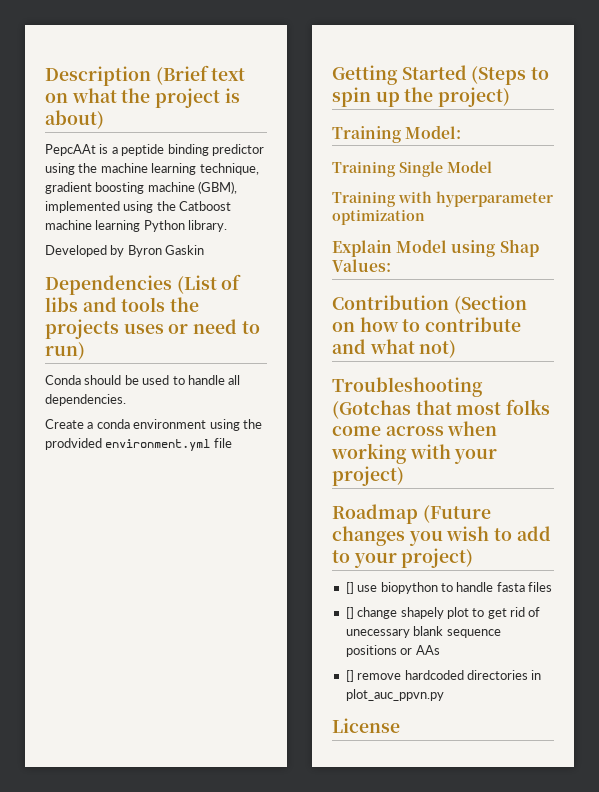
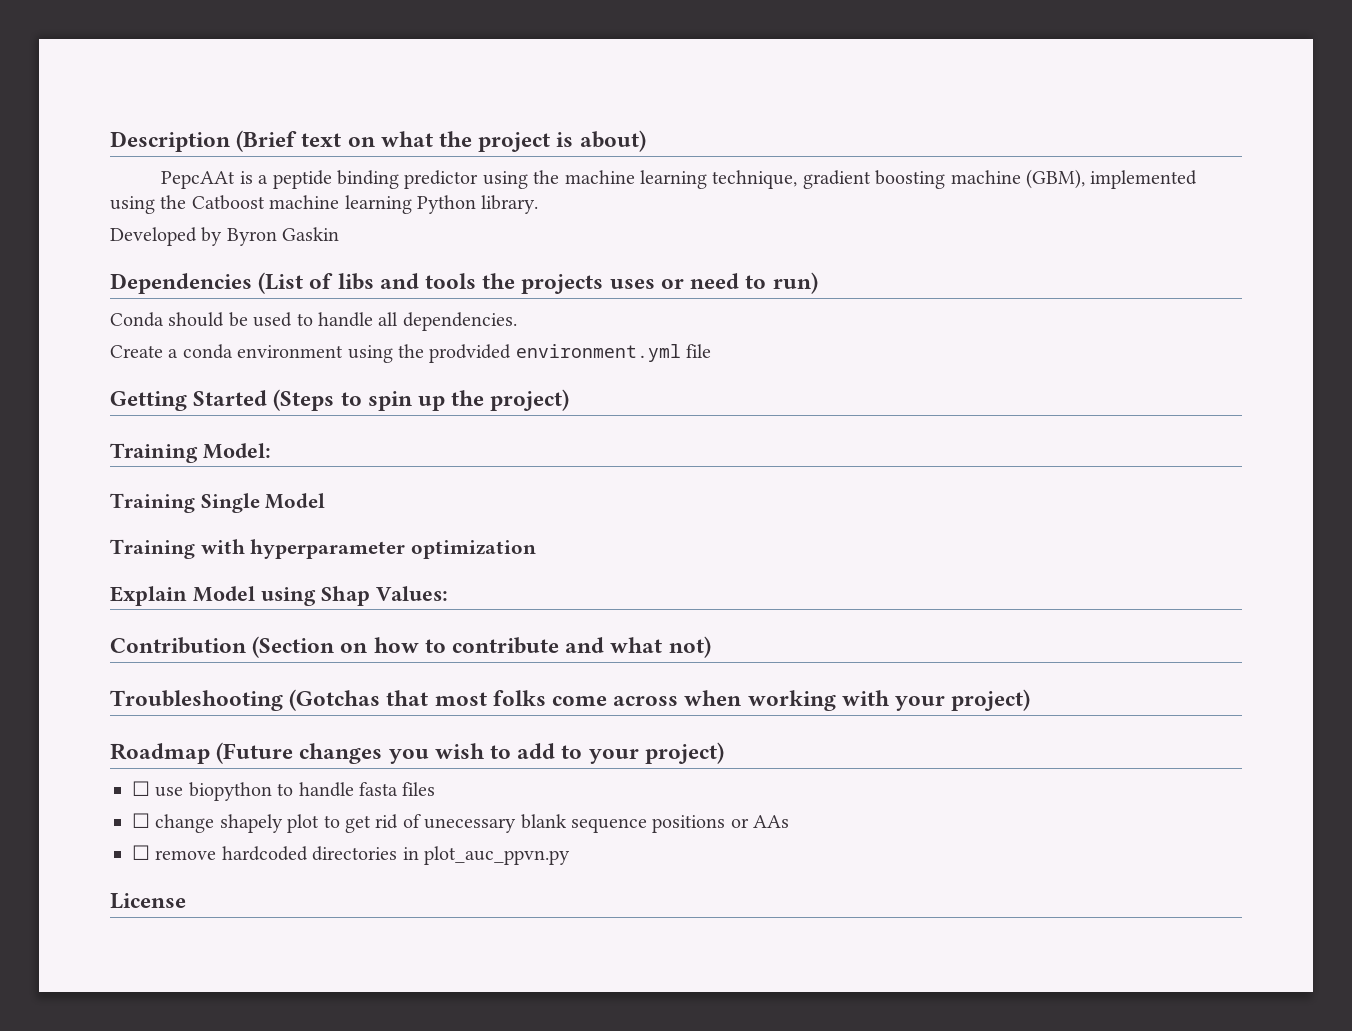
[345,582,354,594] [] -> [132,781,150,796] ☐
[345,607,354,619] [] -> [132,813,150,828] ☐
[345,670,354,682] [] -> [132,845,150,860] ☐

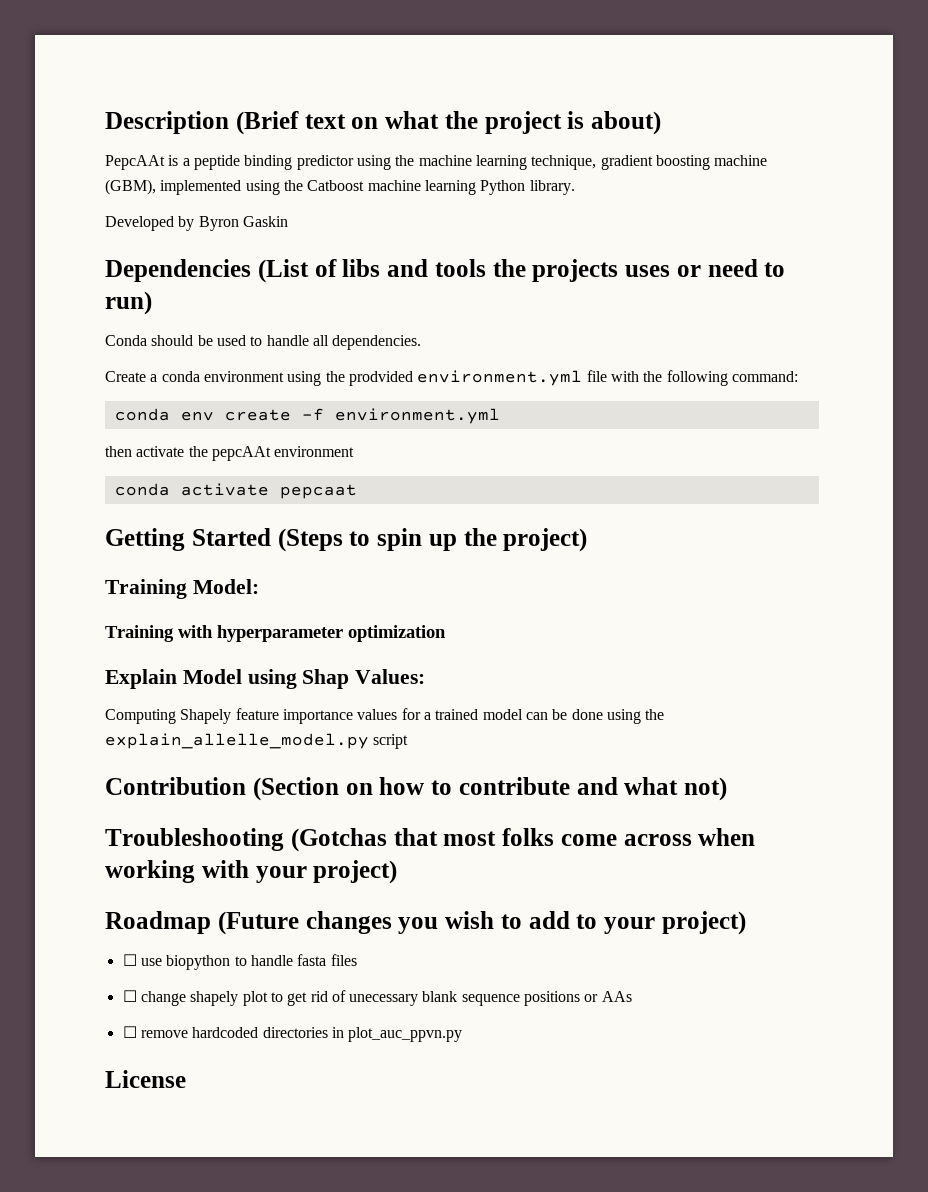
(712, 351) none -> [610,370,798,386] [114,408,500,424] [105,446,355,461] [114,483,357,499] with the following command: // conda env create -f environment.yml // then activate the pepcAAt environment // conda activate pepcaat
[110,493,326,513] // Training Single Model -> (259, 586) none
(448, 593) none -> [105,708,665,724] [105,733,409,749] // Computing Shapely feature importance values for a trained model can be done using the explain_allelle_model.py script

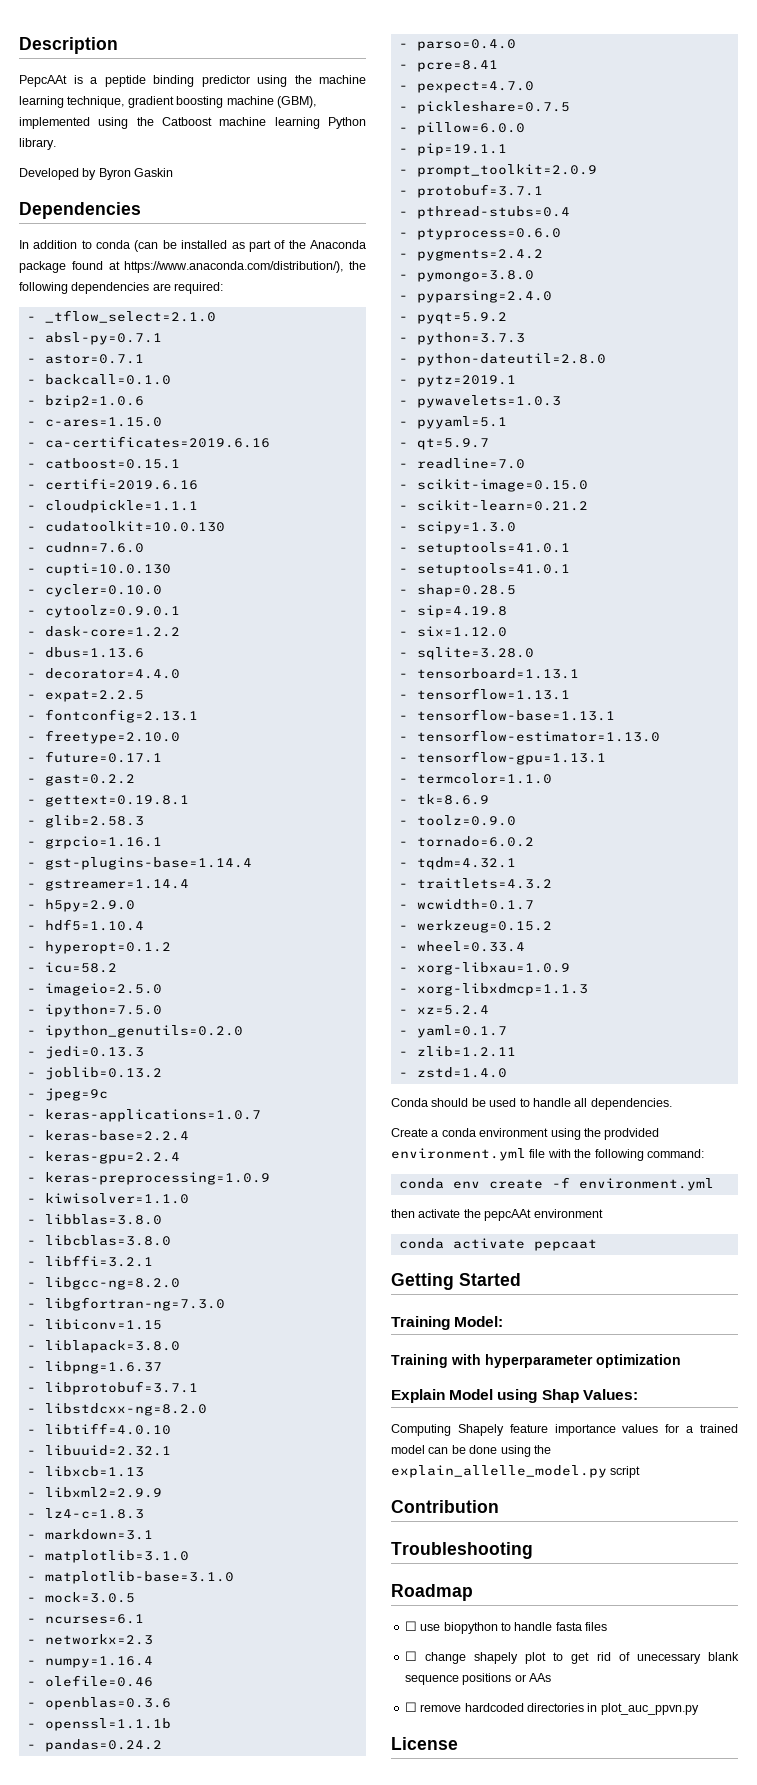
[235,111,661,135] (Brief text on what the project is about) -> (118, 45) none
[257,259,786,283] [105,291,152,315] (List of libs and tools the projects uses or need to run) -> [19,240,367,252] [19,261,366,273] [19,282,224,294] [26,310,216,323] [26,332,162,345] [26,354,144,364] [26,374,171,385] [26,395,144,408] [26,417,162,427] [26,436,270,448] [26,458,180,469] [26,478,198,490] [26,500,198,513] [26,521,225,532] [26,542,144,553] [26,563,171,576] [26,584,162,597] [26,605,180,618] [26,626,180,637] [26,647,144,658] [26,668,180,679] [26,690,144,702] [26,709,198,723] [26,730,180,744] [26,751,162,763] [26,774,135,786] [26,795,189,807] [26,815,144,828] [26,836,162,849] [26,857,252,870] [26,879,189,891] [26,899,135,912] [26,919,144,931] [26,941,171,954] [26,962,117,973] [26,983,162,996] [26,1004,162,1017] [26,1025,243,1038] [26,1046,144,1059] [26,1067,162,1080] [26,1088,108,1101] [26,1109,261,1122] [26,1130,189,1141] [26,1151,180,1164] [26,1172,270,1185] [26,1193,189,1204] [26,1214,162,1225] [26,1235,171,1246] [26,1255,153,1267] [26,1277,180,1290] [26,1297,225,1311] [26,1319,162,1330] [26,1340,180,1353] [26,1361,162,1374] [26,1381,198,1395] [26,1403,207,1416] [26,1423,171,1435] [26,1445,171,1456] [26,1466,144,1477] [26,1487,162,1498] [26,1508,144,1519] [26,1529,153,1540] [26,1550,189,1563] [26,1571,234,1584] [26,1592,135,1603] [26,1614,144,1624] [26,1634,153,1645] [26,1656,153,1668] [26,1675,153,1687] [26,1697,171,1710] [26,1718,171,1731] [26,1739,162,1752] [398,39,516,51] [398,60,498,72] [398,81,534,93] [398,101,570,114] [398,122,525,135] [398,143,507,156] [398,164,597,177] [398,184,543,198] [398,206,570,219] [398,228,561,240] [398,249,543,261] [398,270,534,282] [398,290,552,303] [398,312,507,324] [398,332,525,345] [398,353,606,366] [398,375,516,387] [398,395,561,408] [398,416,507,429] [398,438,489,450] [398,458,525,469] [398,479,588,492] [398,500,588,511] [398,521,516,534] [398,542,570,555] [398,563,570,576] [398,584,516,597] [398,605,507,618] [398,626,507,637] [398,647,534,660] [398,668,579,679] [398,688,570,700] [398,709,615,721] [398,730,660,742] [398,751,606,765] [398,773,552,784] [398,794,489,805] [398,815,516,826] [398,836,534,847] [398,857,516,870] [398,878,552,889] [398,899,534,910] [398,920,552,933] [398,941,525,952] [398,962,570,975] [398,983,588,996] [398,1005,489,1015] [398,1025,507,1038] [398,1046,516,1057] [398,1067,507,1078] // In addition to conda (can be installed as part of the Anaconda package found at https://www.anaconda.com/distribution/), the following dependencies are required: // - _tflow_select=2.1.0 // - absl-py=0.7.1 // - astor=0.7.1 // - backcall=0.1.0 // - bzip2=1.0.6 // - c-ares=1.15.0 // - ca-certificates=2019.6.16 // - catboost=0.15.1 // - certifi=2019.6.16 // - cloudpickle=1.1.1 // - cudatoolkit=10.0.130 // - cudnn=7.6.0 // - cupti=10.0.130 // - cycler=0.10.0 // - cytoolz=0.9.0.1 // - dask-core=1.2.2 // - dbus=1.13.6 // - decorator=4.4.0 // - expat=2.2.5 // - fontconfig=2.13.1 // - freetype=2.10.0 // - future=0.17.1 // - gast=0.2.2 // - gettext=0.19.8.1 // - glib=2.58.3 // - grpcio=1.16.1 // - gst-plugins-base=1.14.4 // - gstreamer=1.14.4 // - h5py=2.9.0 // - hdf5=1.10.4 // - hyperopt=0.1.2 // - icu=58.2 // - imageio=2.5.0 // - ipython=7.5.0 // - ipython_genutils=0.2.0 // - jedi=0.13.3 // - joblib=0.13.2 // - jpeg=9c // - keras-applications=1.0.7 // - keras-base=2.2.4 // - keras-gpu=2.2.4 // - keras-preprocessing=1.0.9 // - kiwisolver=1.1.0 // - libblas=3.8.0 // - libcblas=3.8.0 // - libffi=3.2.1 // - libgcc-ng=8.2.0 // - libgfortran-ng=7.3.0 // - libiconv=1.15 // - liblapack=3.8.0 // - libpng=1.6.37 // - libprotobuf=3.7.1 // - libstdcxx-ng=8.2.0 // - libtiff=4.0.10 // - libuuid=2.32.1 // - libxcb=1.13 // - libxml2=2.9.9 // - lz4-c=1.8.3 // - markdown=3.1 // - matplotlib=3.1.0 // - matplotlib-base=3.1.0 // - mock=3.0.5 // - ncurses=6.1 // - networkx=2.3 // - numpy=1.16.4 // - olefile=0.46 // - openblas=0.3.6 // - openssl=1.1.1b // - pandas=0.24.2 // - parso=0.4.0 // - pcre=8.41 // - pexpect=4.7.0 // - pickleshare=0.7.5 // - pillow=6.0.0 // - pip=19.1.1 // - prompt_toolkit=2.0.9 // - protobuf=3.7.1 // - pthread-stubs=0.4 // - ptyprocess=0.6.0 // - pygments=2.4.2 // - pymongo=3.8.0 // - pyparsing=2.4.0 // - pyqt=5.9.2 // - python=3.7.3 // - python-dateutil=2.8.0 // - pytz=2019.1 // - pywavelets=1.0.3 // - pyyaml=5.1 // - qt=5.9.7 // - readline=7.0 // - scikit-image=0.15.0 // - scikit-learn=0.21.2 // - scipy=1.3.0 // - setuptools=41.0.1 // - setuptools=41.0.1 // - shap=0.28.5 // - sip=4.19.8 // - six=1.12.0 // - sqlite=3.28.0 // - tensorboard=1.13.1 // - tensorflow=1.13.1 // - tensorflow-base=1.13.1 // - tensorflow-estimator=1.13.0 // - tensorflow-gpu=1.13.1 // - termcolor=1.1.0 // - tk=8.6.9 // - toolz=0.9.0 // - tornado=6.0.2 // - tqdm=4.32.1 // - traitlets=4.3.2 // - wcwidth=0.1.7 // - werkzeug=0.15.2 // - wheel=0.33.4 // - xorg-libxau=1.0.9 // - xorg-libxdmcp=1.1.3 // - xz=5.2.4 // - yaml=0.1.7 // - zlib=1.2.11 // - zstd=1.4.0
[277,528,588,552] (Steps to spin up the project) -> (521, 1279) none
[252,777,727,801] [105,828,756,852] [105,860,398,884] [105,911,746,935] (Section on how to contribute and what not) // Troubleshooting (Gotchas that most folks come across when working with your project) // Roadmap (Future changes you wish to add to your project) -> [391,1542,533,1559] [391,1584,473,1601] // Troubleshooting // Roadmap

